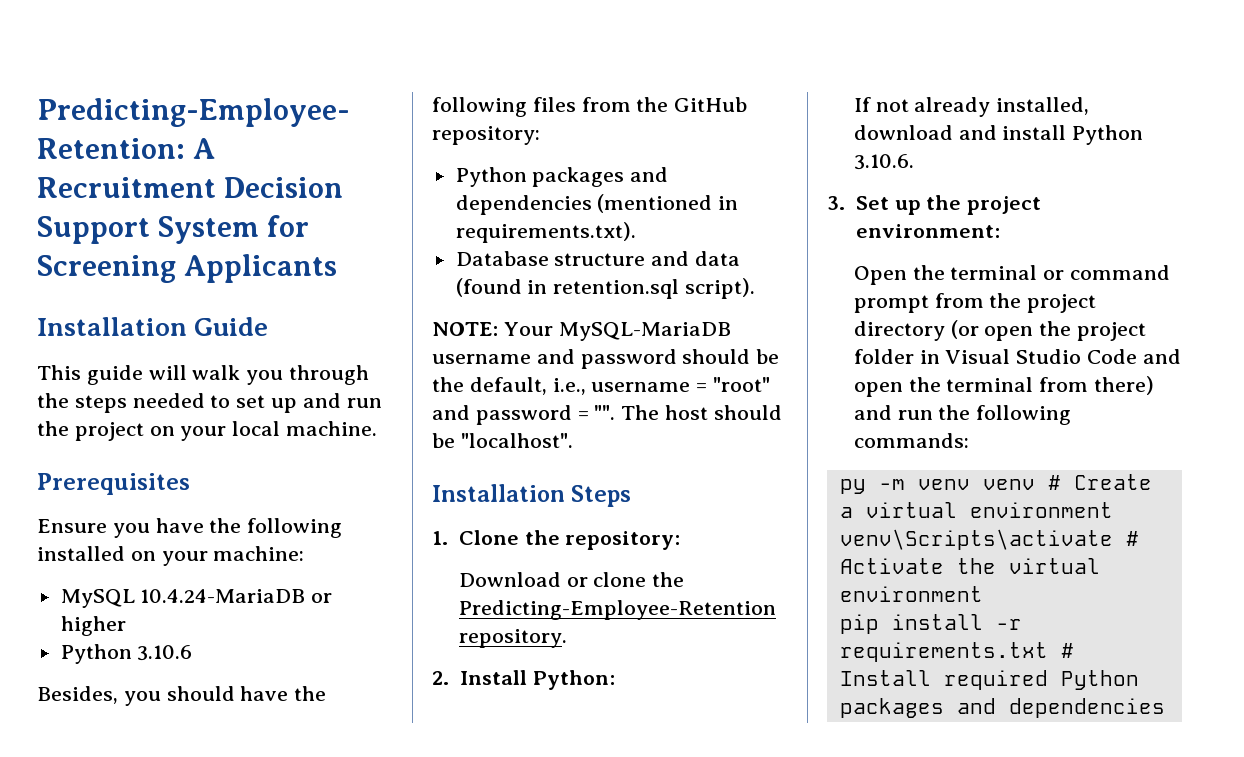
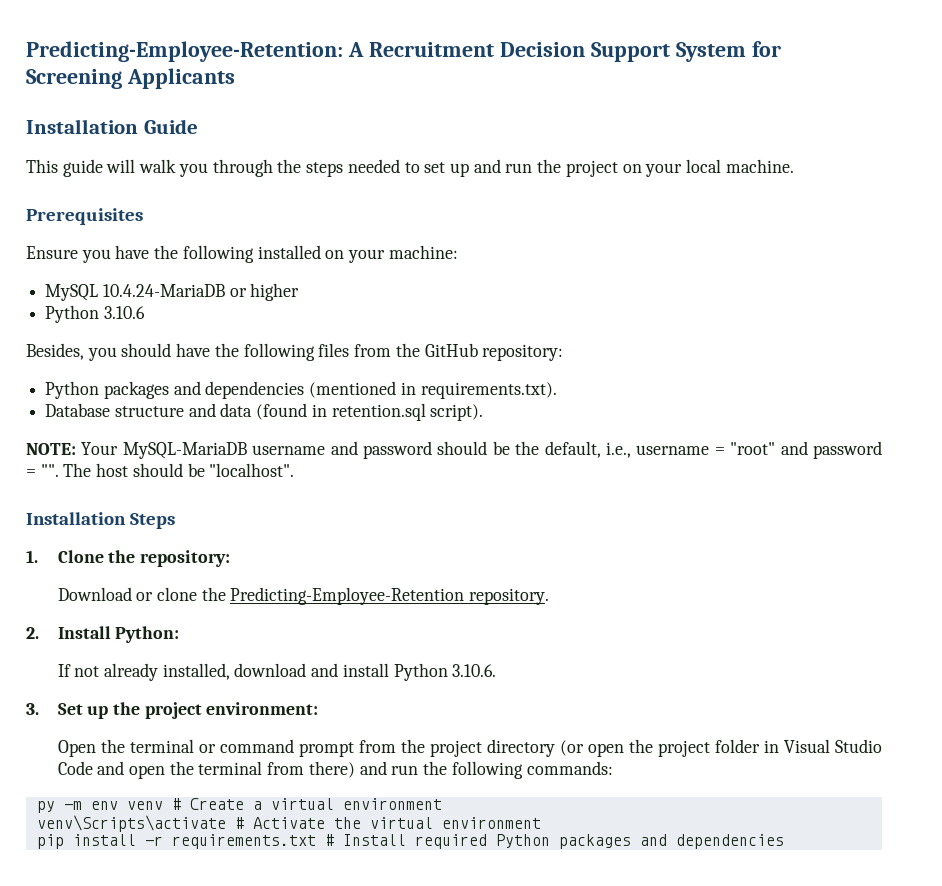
[917,479,970,490] venv -> [90,801,118,810] env

